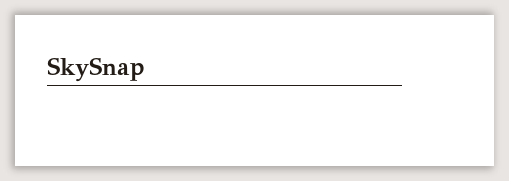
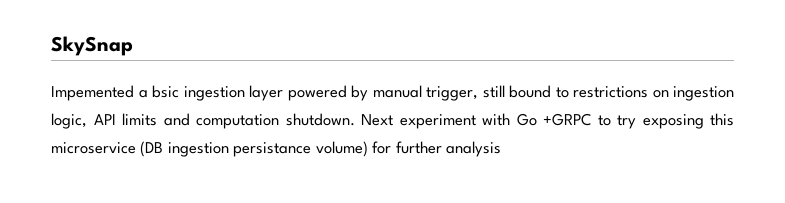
(145, 69) none -> [51,85,734,101] [51,113,734,129] [51,141,502,157] // Impemented a bsic ingestion layer powered by manual trigger, still bound to restrictions on ingestion logic, API limits and computation shutdown. Next experiment with Go +GRPC to try exposing this microservice (DB ingestion persistance volume) for further analysis

